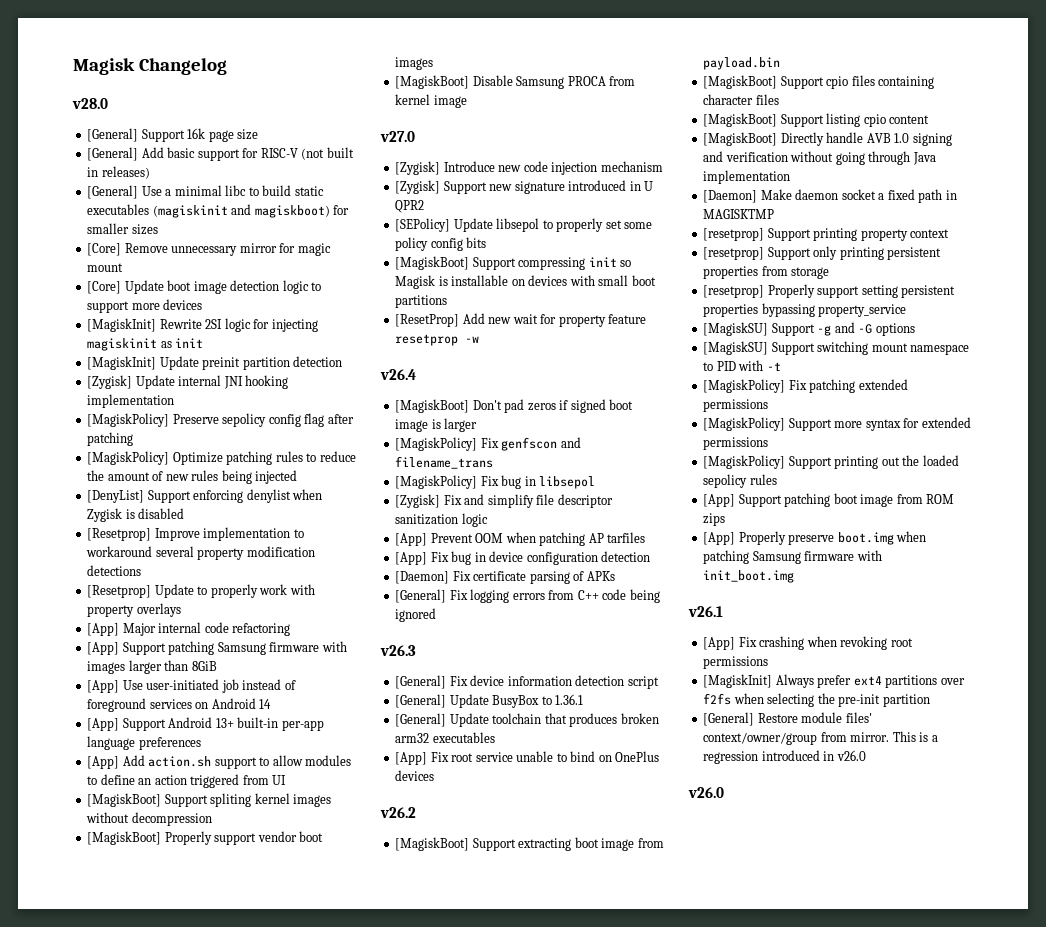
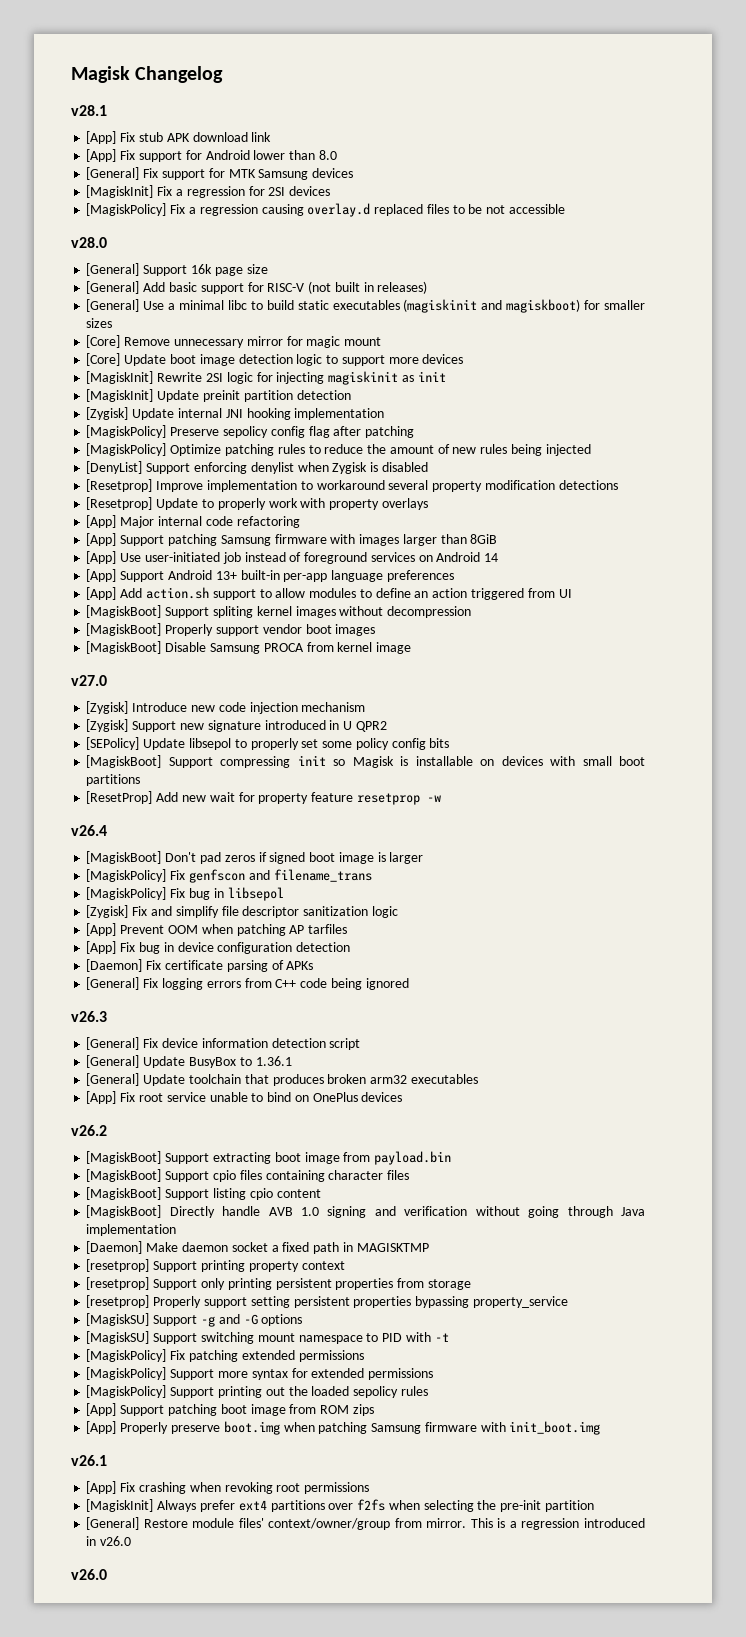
(227, 66) none -> [71,105,107,116] [86,131,272,144] [86,149,337,162] [86,167,354,180] [86,185,331,198] [86,203,565,217] // v28.1 // [App] Fix stub APK download link // [App] Fix support for Android lower than 8.0 // [General] Fix support for MTK Samsung devices // [MagiskInit] Fix a regression for 2SI devices // [MagiskPolicy] Fix a regression causing overlay.d replaced files to be not accessible

